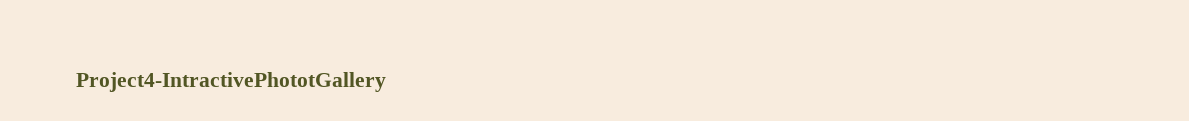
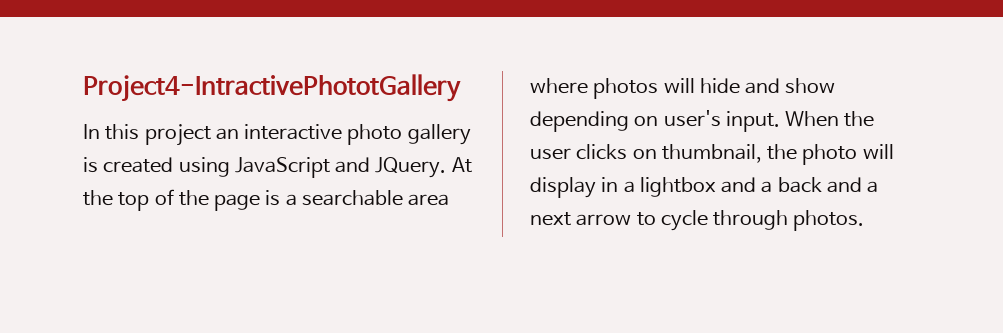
(386, 82) none -> [83,124,471,146] [83,157,472,178] [83,189,450,211] [530,78,836,99] [530,110,875,132] [530,144,894,165] [530,177,879,198] [530,210,865,231] // In this project an interactive photo gallery is created using JavaScript and JQuery. At the top of the page is a searchable area where photos will hide and show depending on user's input. When the user clicks on thumbnail, the photo will display in a lightbox and a back and a next arrow to cycle through photos.

